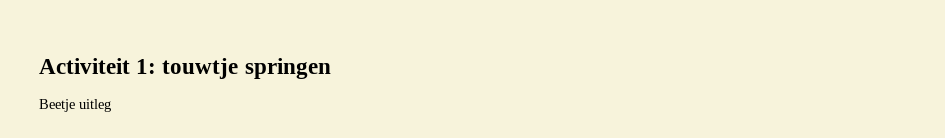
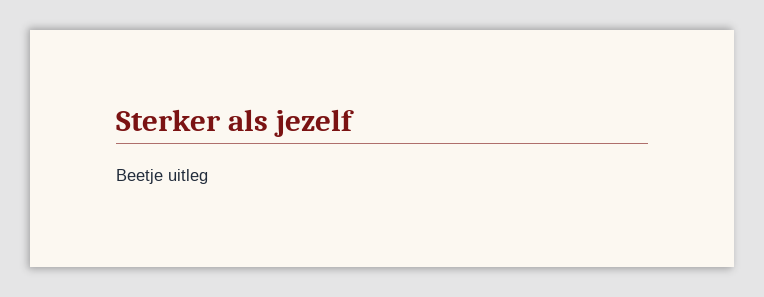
[39,58,331,79] Activiteit 1: touwtje springen -> [116,109,355,137] Sterker als jezelf

